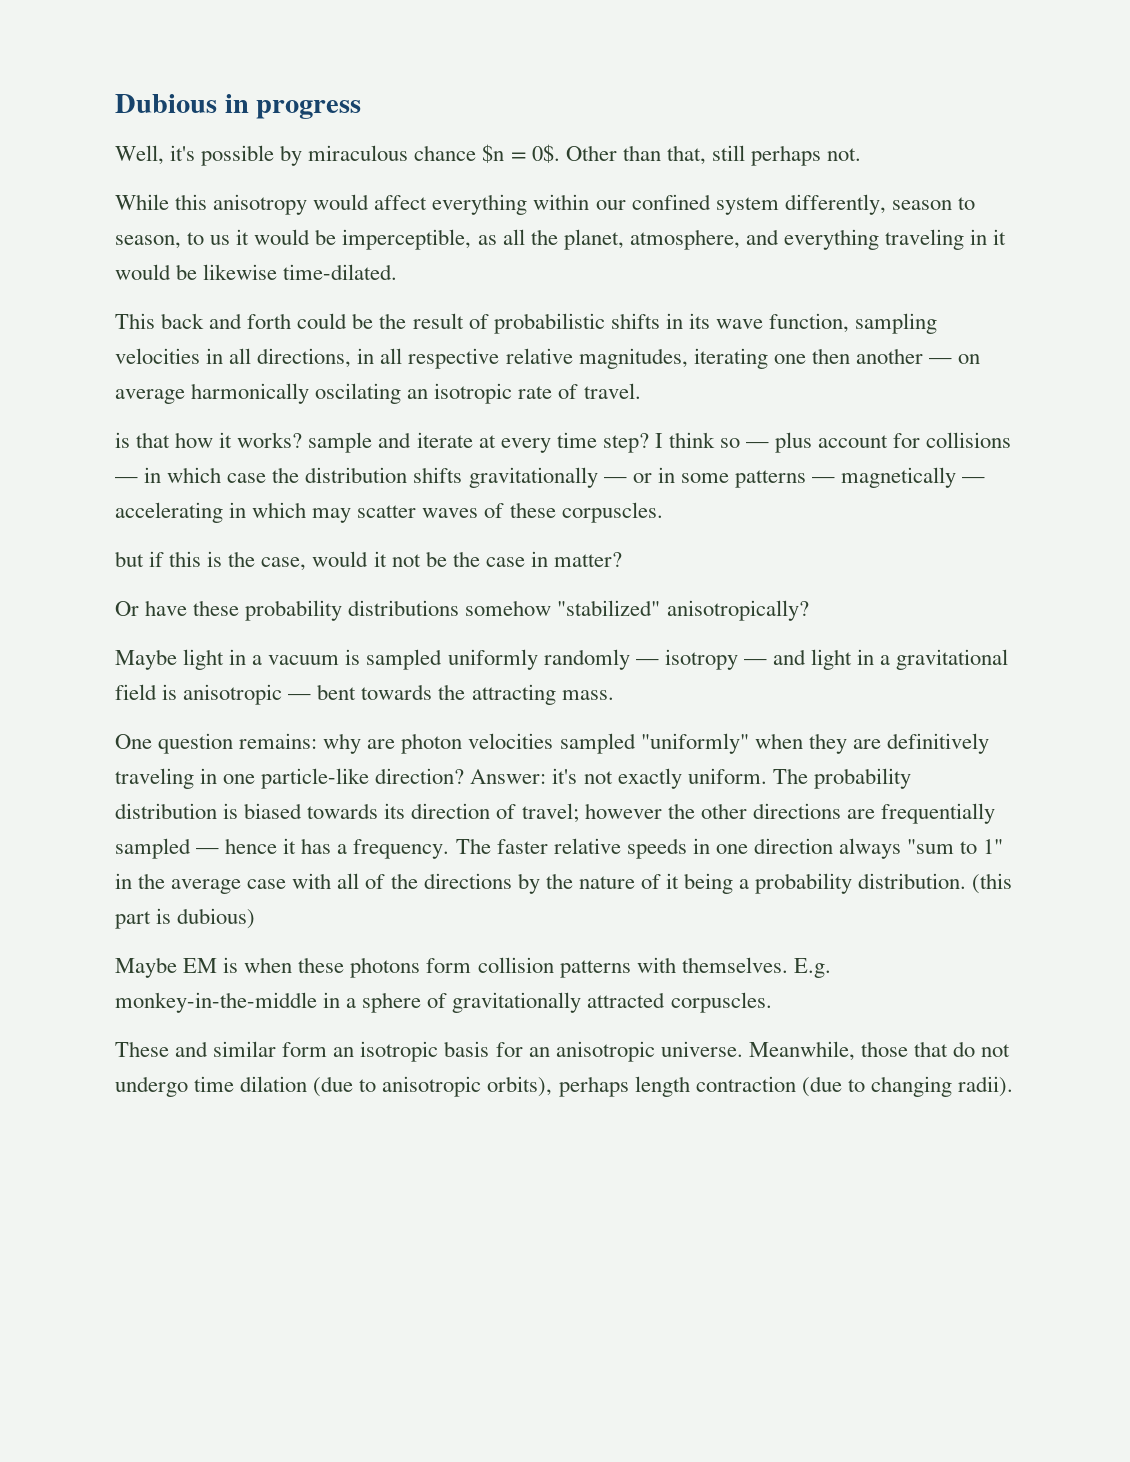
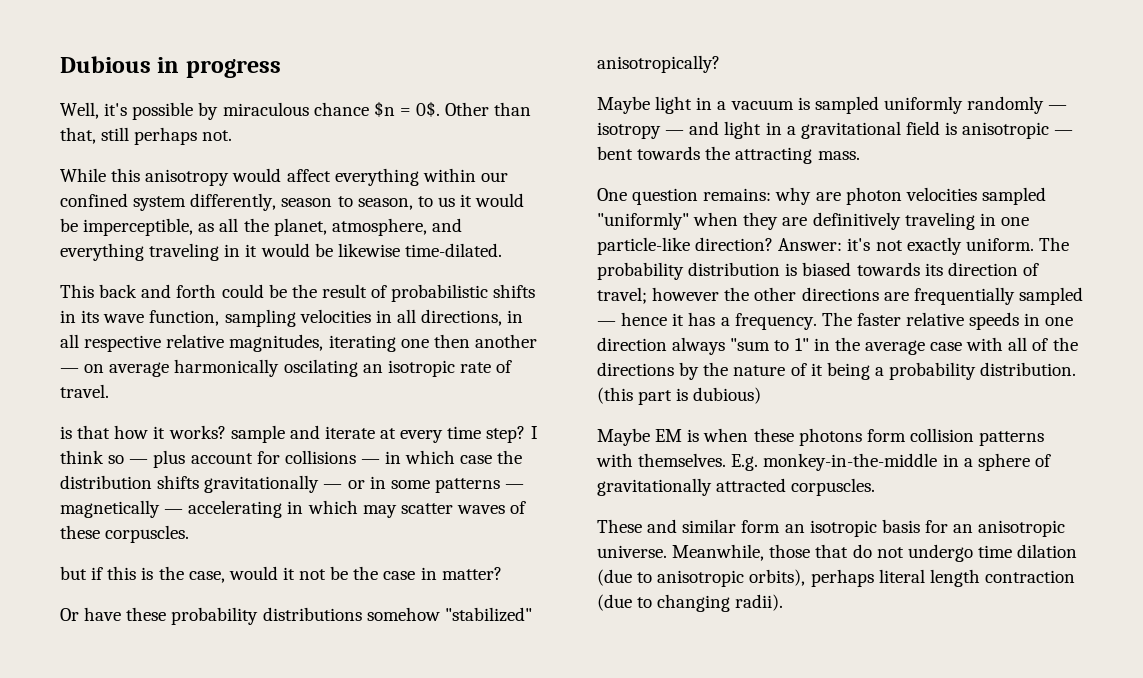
(629, 1086) none -> [878,569,925,583] literal

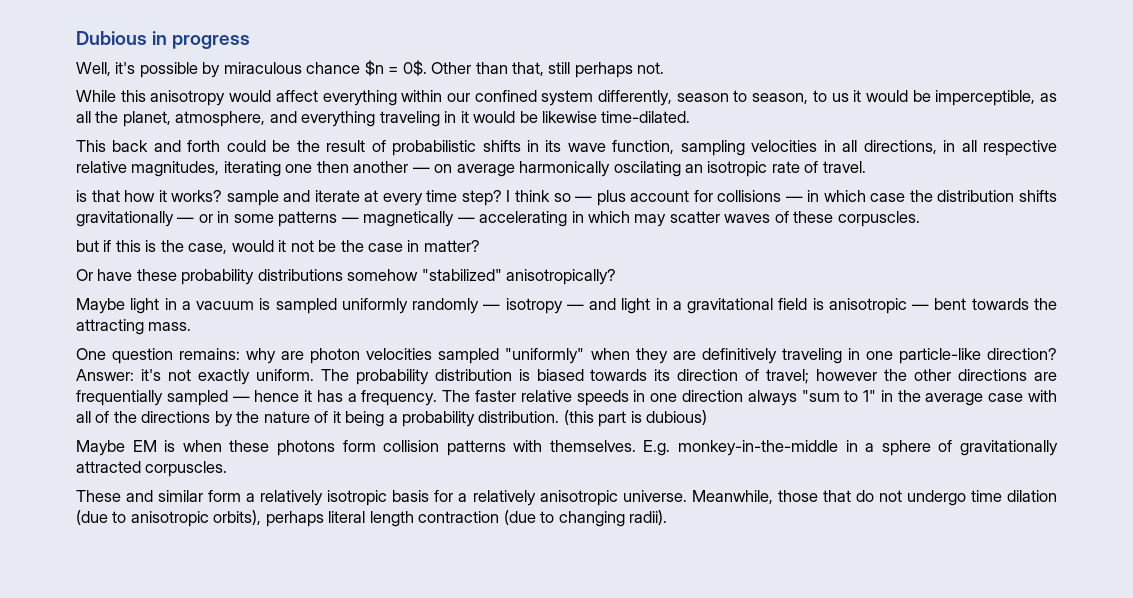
[784,524,805,533] an -> [246,490,324,506] a relatively
[953,524,974,533] an -> [458,490,536,506] a relatively

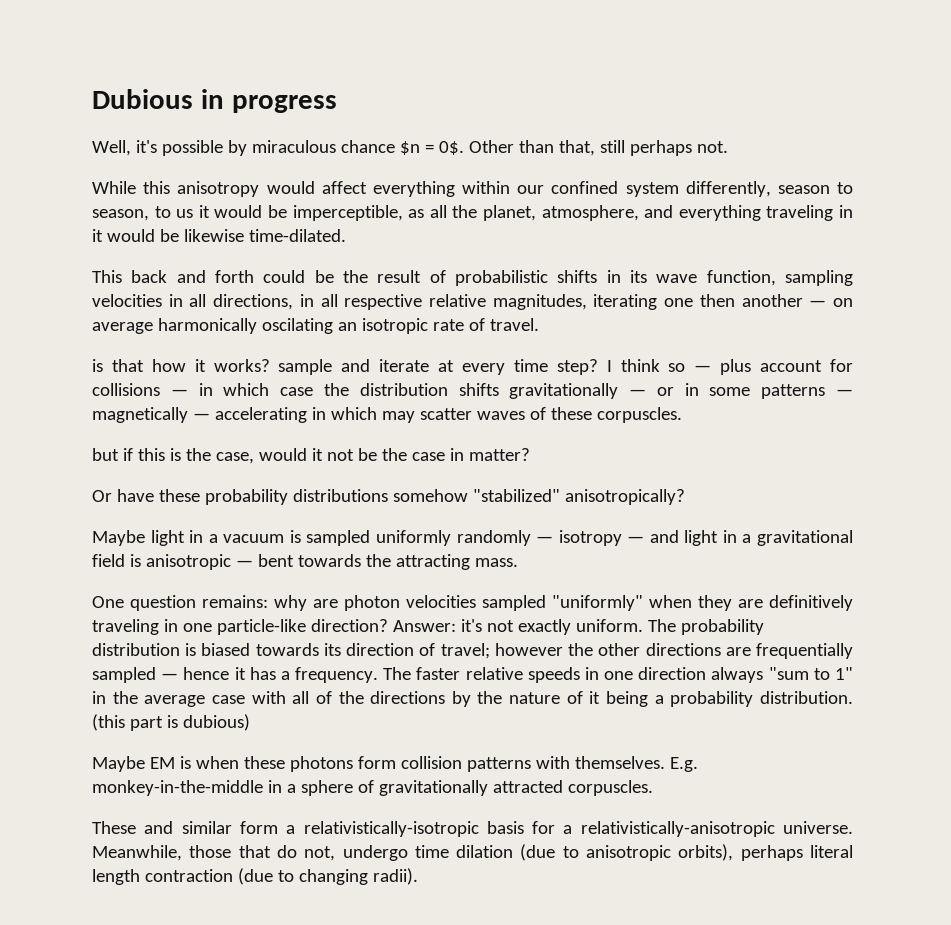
[260,490,388,506] relatively isotropic -> [303,821,479,837] relativistically-isotropic
[472,490,618,506] relatively anisotropic -> [580,821,775,837] relativistically-anisotropic
[878,490,902,502] not -> [304,846,336,861] not,

